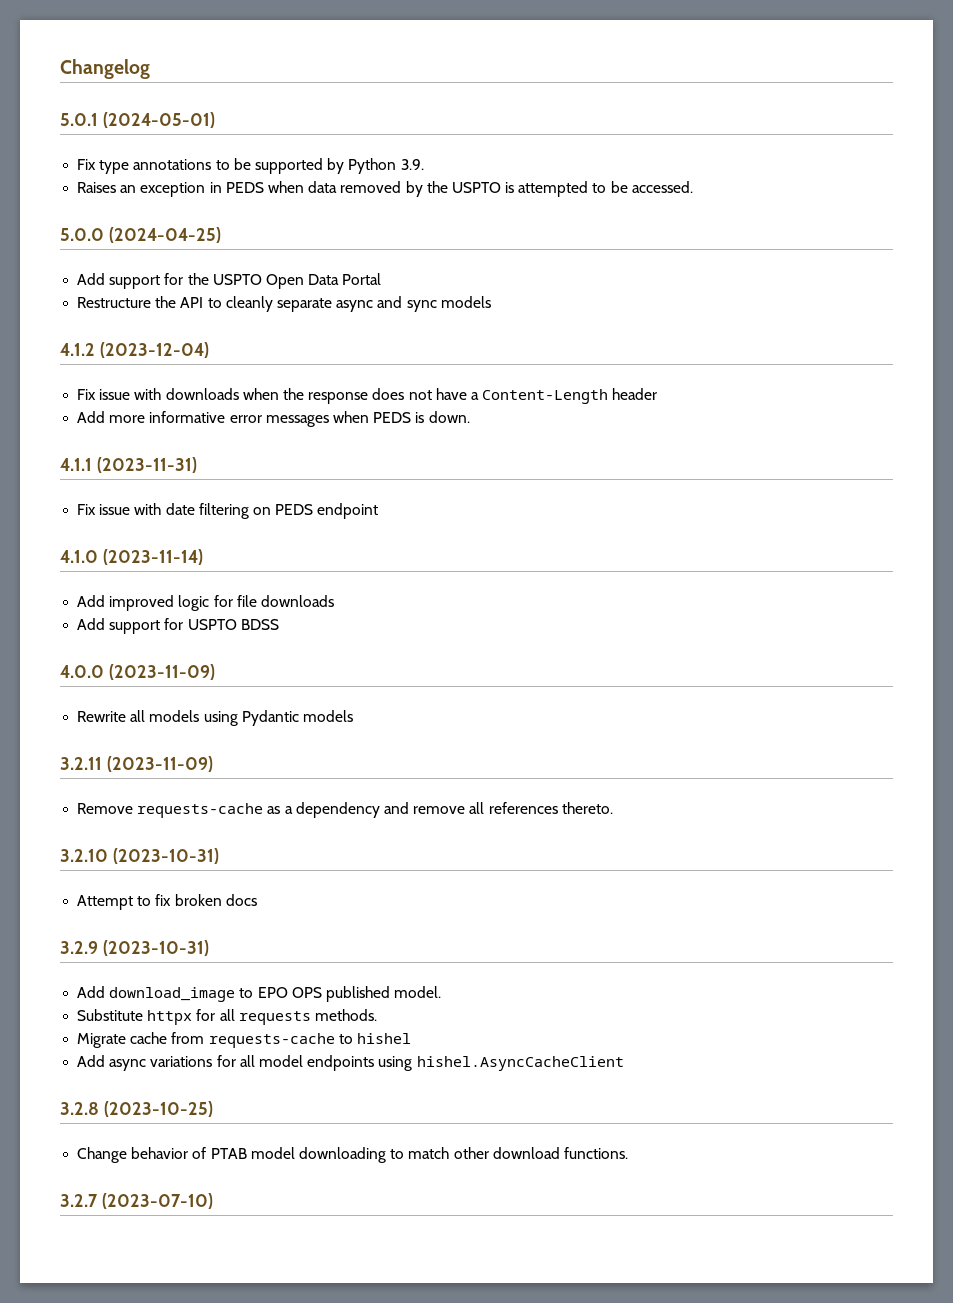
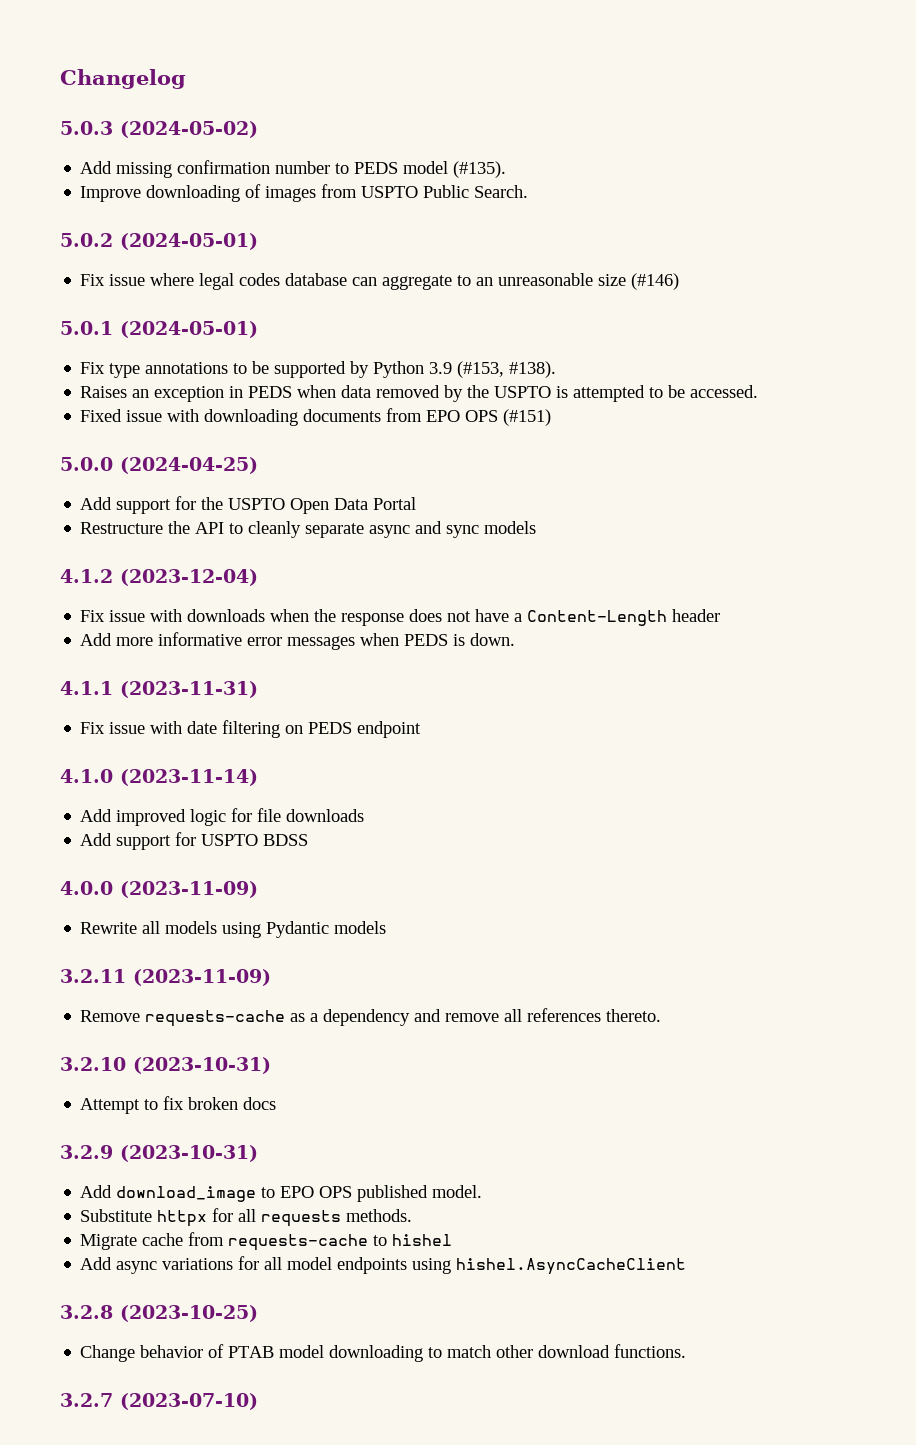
(150, 69) none -> [60,121,258,138] [80,160,507,178] [80,184,529,202] [60,233,258,250] [80,273,680,290] // 5.0.3 (2024-05-02) // Add missing confirmation number to PEDS model (#135). // Improve downloading of images from USPTO Public Search. // 5.0.2 (2024-05-01) // Fix issue where legal codes database can aggregate to an unreasonable size (#146)
[400,159,424,170] 3.9. -> [429,361,557,378] 3.9 (#153, #138).
(693, 187) none -> [80,408,552,426] // Fixed issue with downloading documents from EPO OPS (#151)

